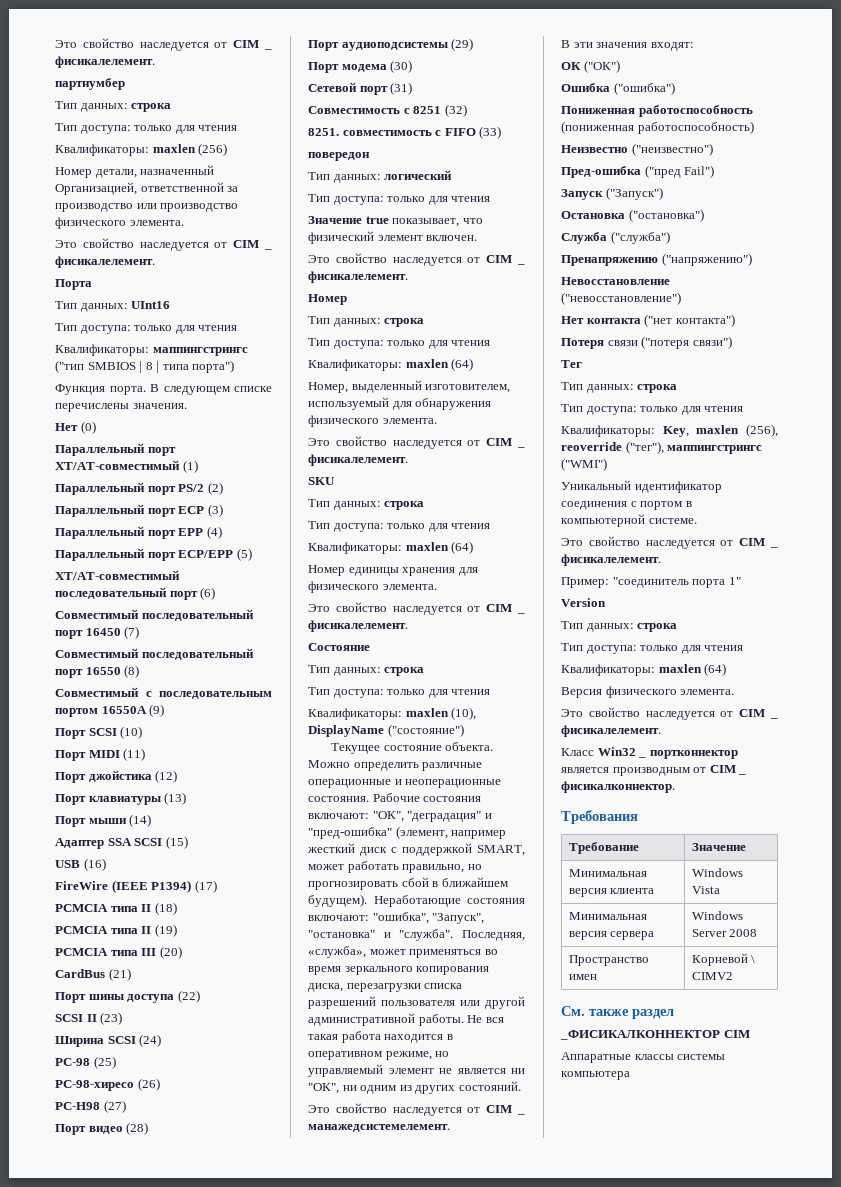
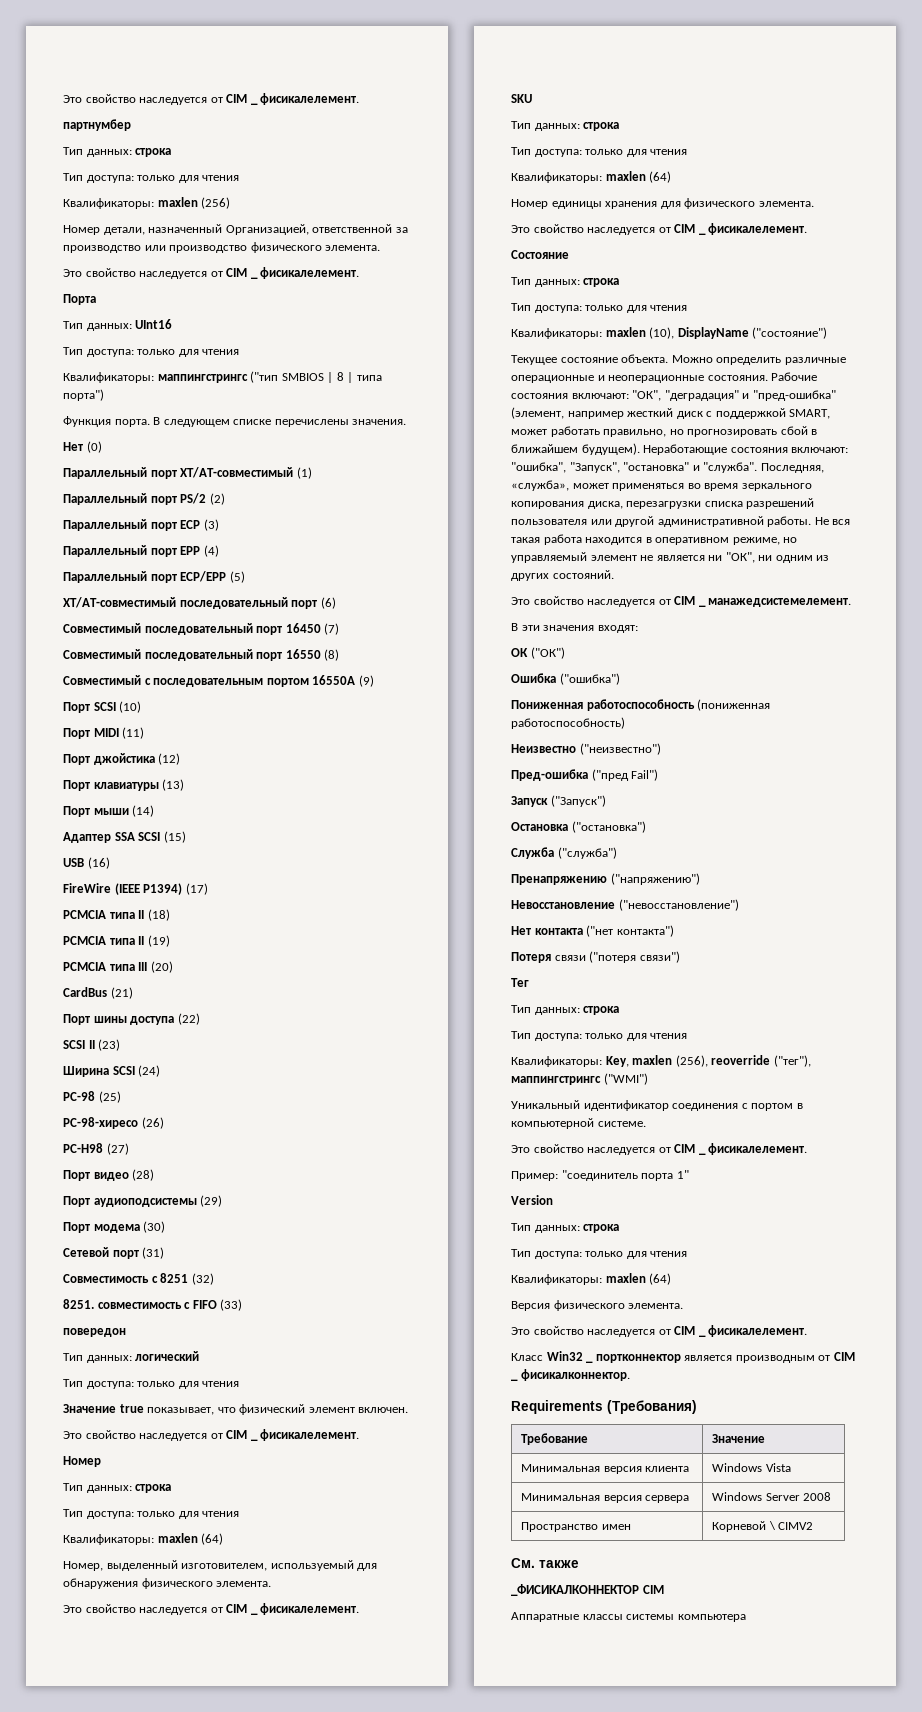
[561,810,638,824] Требования -> [511,1400,697,1414] Requirements (Требования)
[632,1009,674,1019] раздел -> (579, 1564) none

